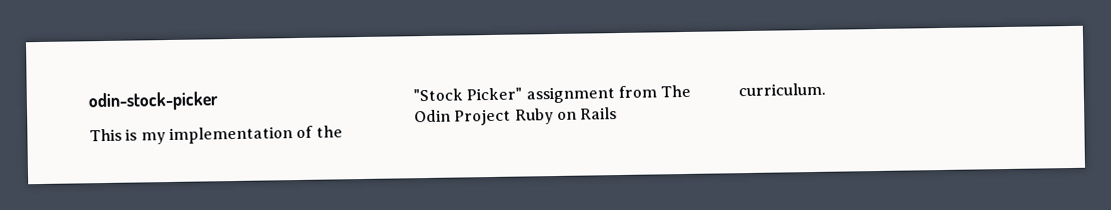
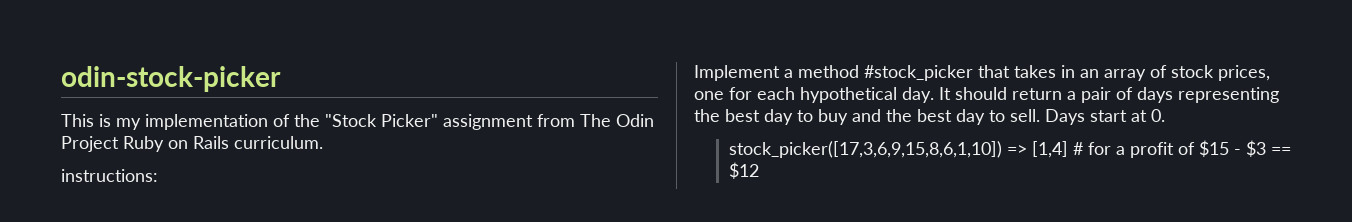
(826, 89) none -> [61,169,158,182] [694,65,1270,81] [694,87,1279,103] [694,109,1165,125] [728,140,1291,158] [728,162,759,179] // instructions: // Implement a method #stock_picker that takes in an array of stock prices, one for each hypothetical day. It should return a pair of days representing the best day to buy and the best day to sell. Days start at 0. // stock_picker([17,3,6,9,15,8,6,1,10]) => [1,4] # for a profit of $15 - $3 == $12

